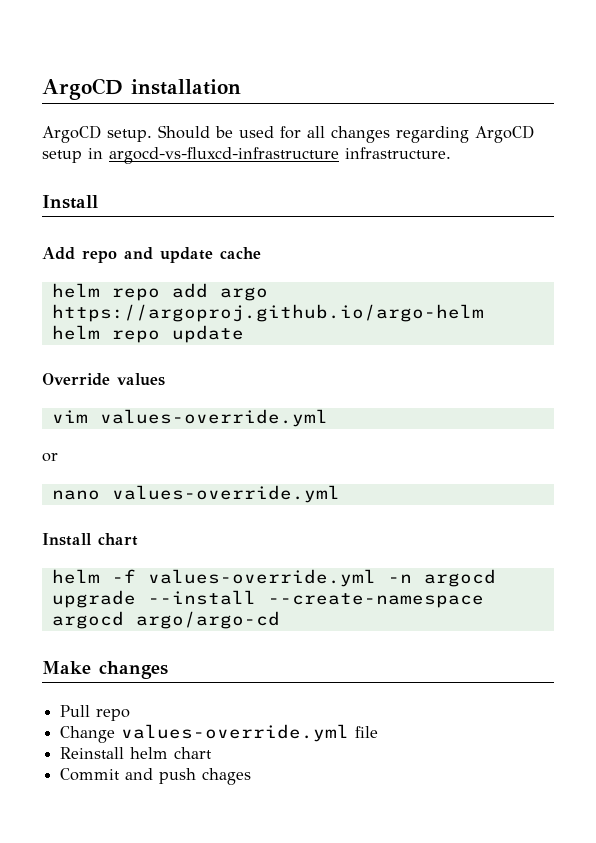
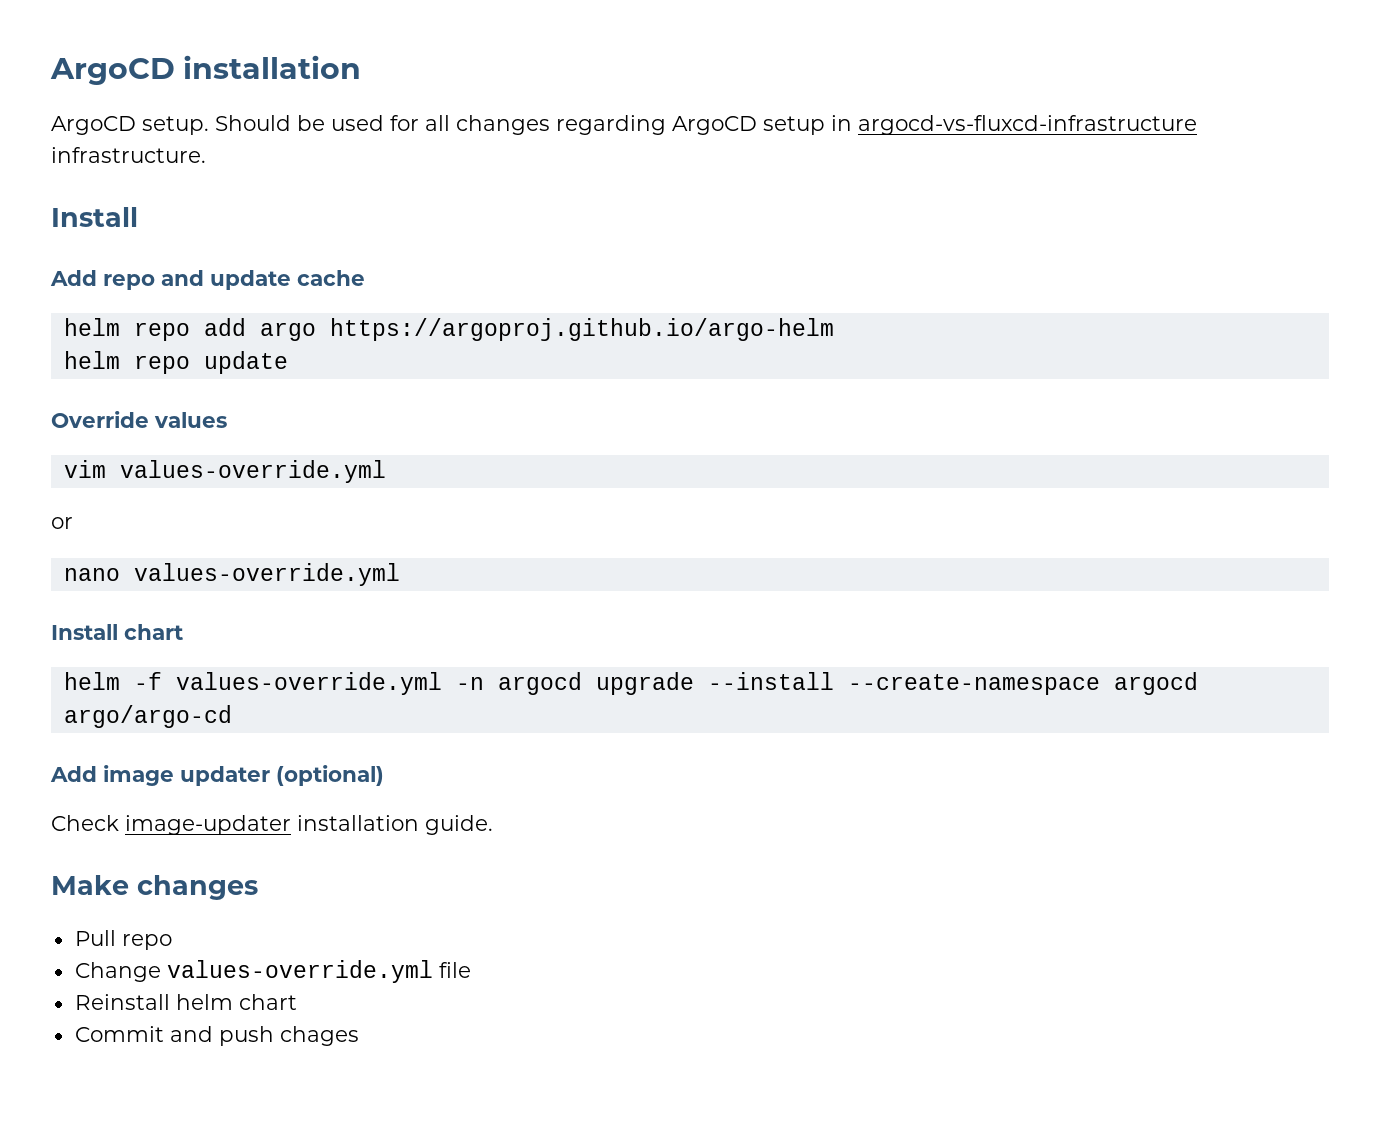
(280, 620) none -> [50,765,384,786] [51,815,493,835] // Add image updater (optional) // Check image-updater installation guide.

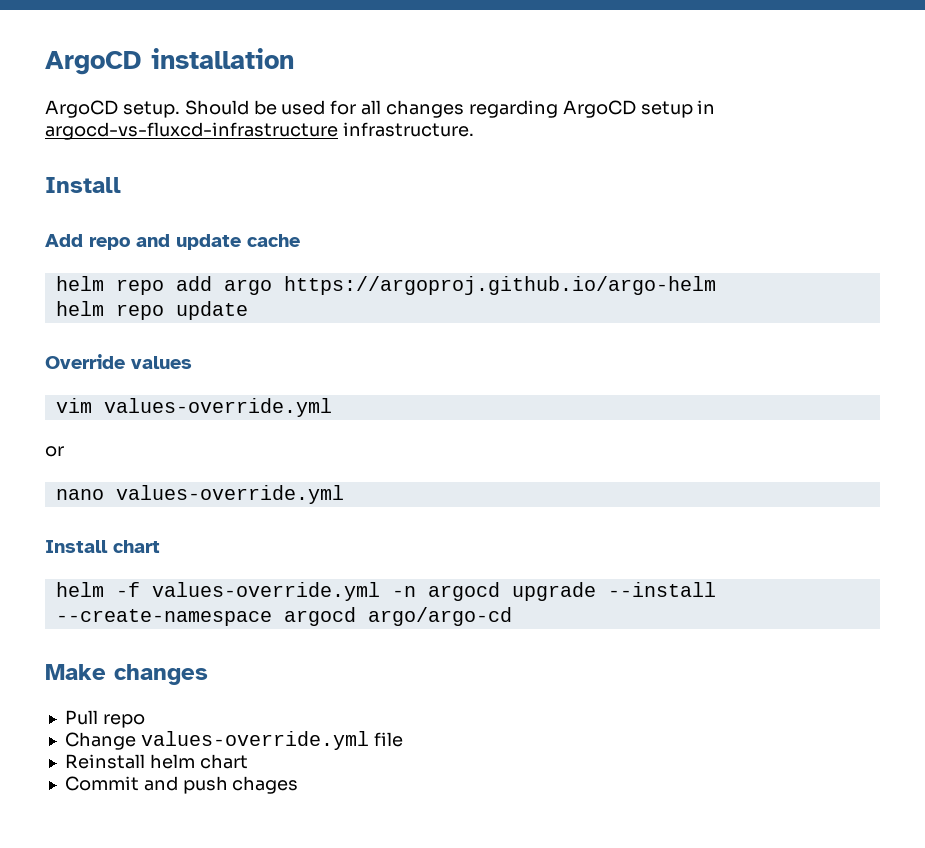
[50,765,384,786] [51,815,493,835] // Add image updater (optional) // Check image-updater installation guide. -> (512, 616) none

